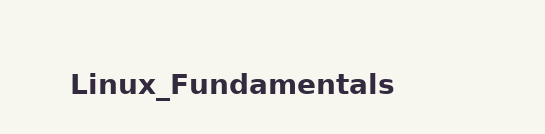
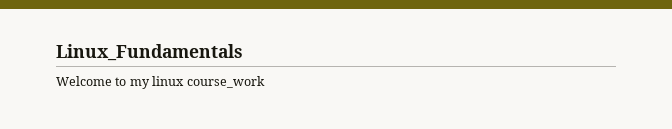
(395, 87) none -> [56,76,265,89] // Welcome to my linux course_work

